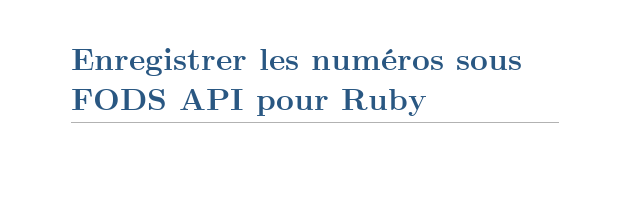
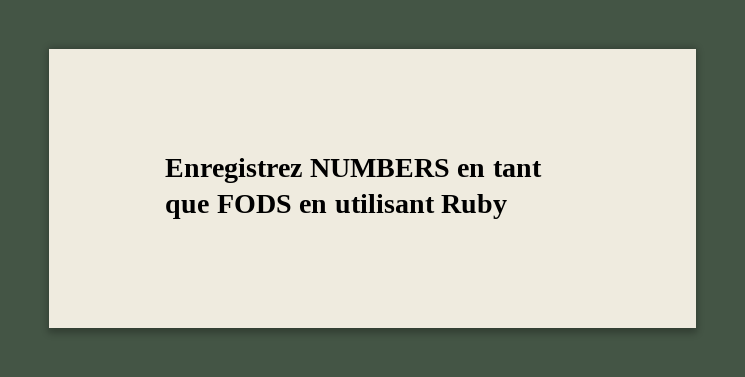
[71,48,522,76] [71,89,329,116] Enregistrer les numéros sous FODS API pour -> [165,158,542,183] [165,194,435,219] Enregistrez NUMBERS en tant que FODS en utilisant

